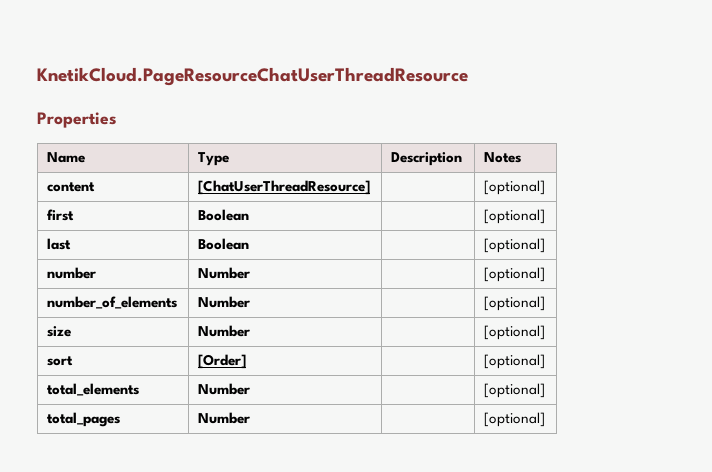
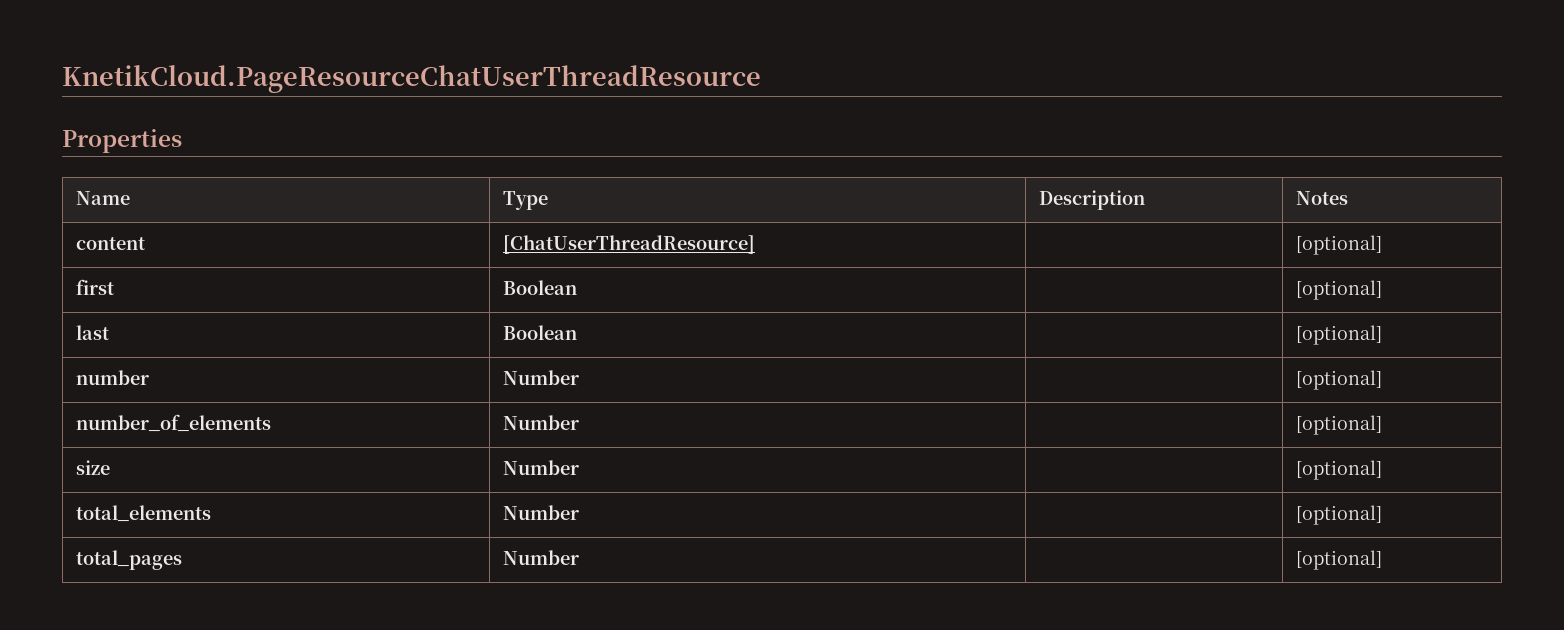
[47,356,74,366] [198,354,247,369] [484,354,546,369] // sort | [Order] | | [optional] -> (1382, 470) none

